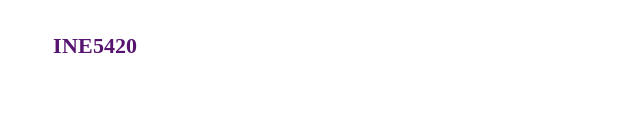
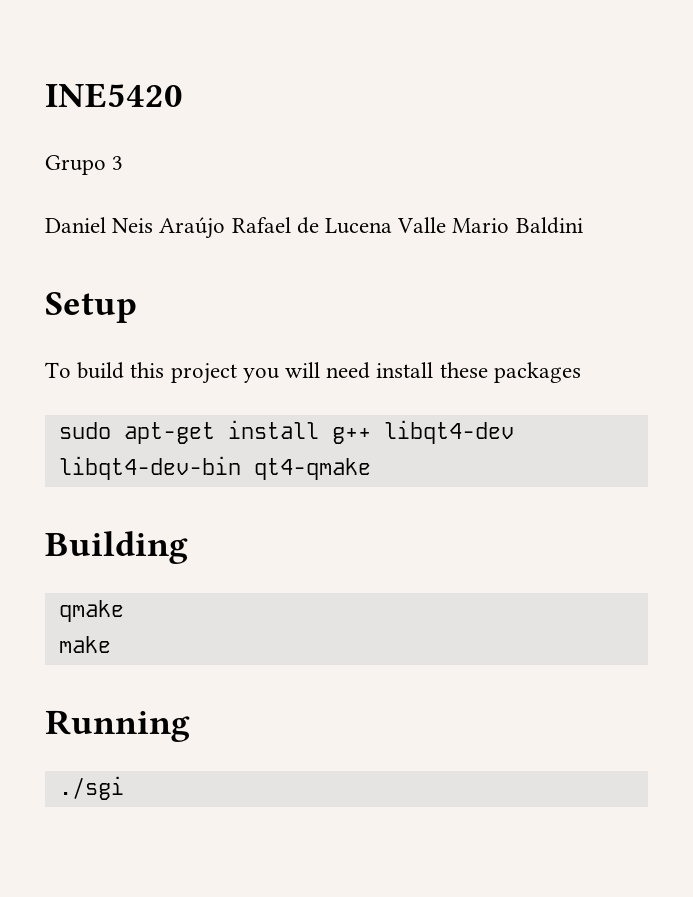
(137, 46) none -> [45,155,124,175] [45,217,583,239] [45,292,137,323] [45,362,581,384] [58,420,514,444] [58,456,371,480] [45,531,188,564] [58,600,124,622] [58,636,111,653] [45,710,190,742] [58,776,124,800] // Grupo 3 // Daniel Neis Araújo Rafael de Lucena Valle Mario Baldini // Setup // To build this project you will need install these packages // sudo apt-get install g++ libqt4-dev libqt4-dev-bin qt4-qmake // Building // qmake // make // Running // ./sgi

